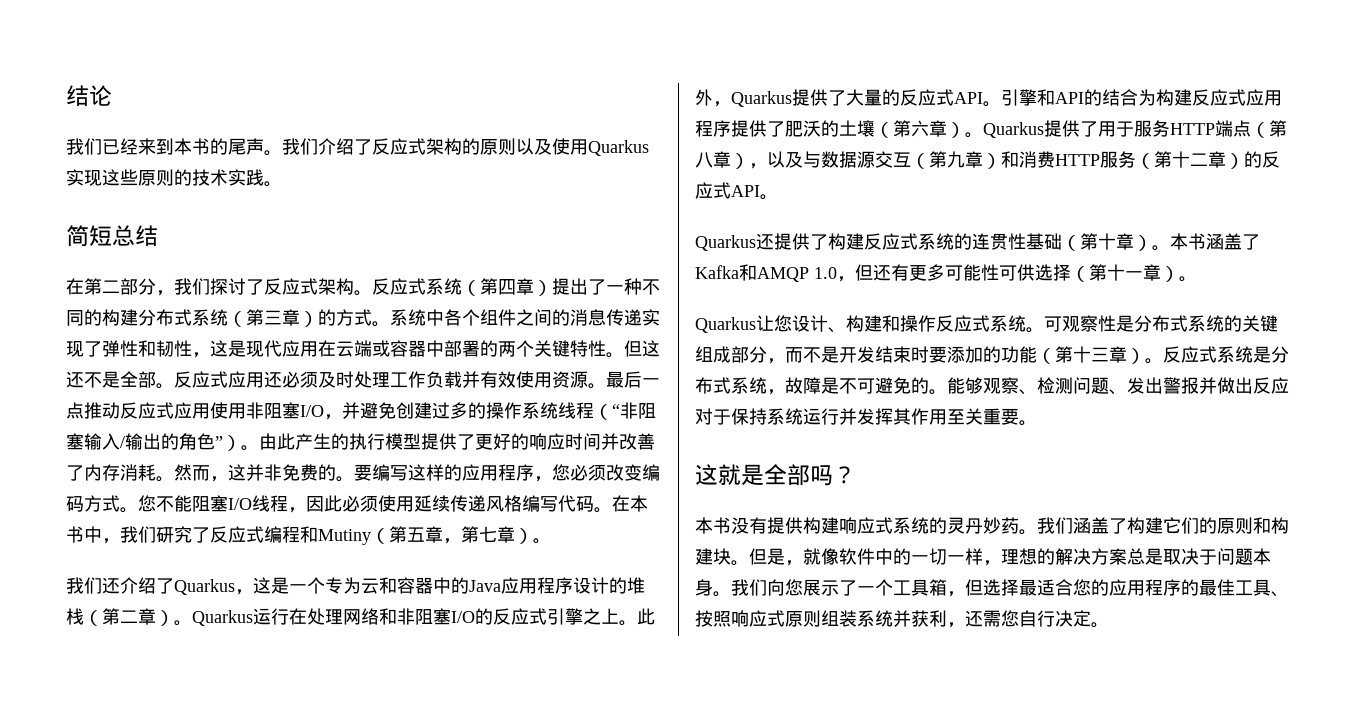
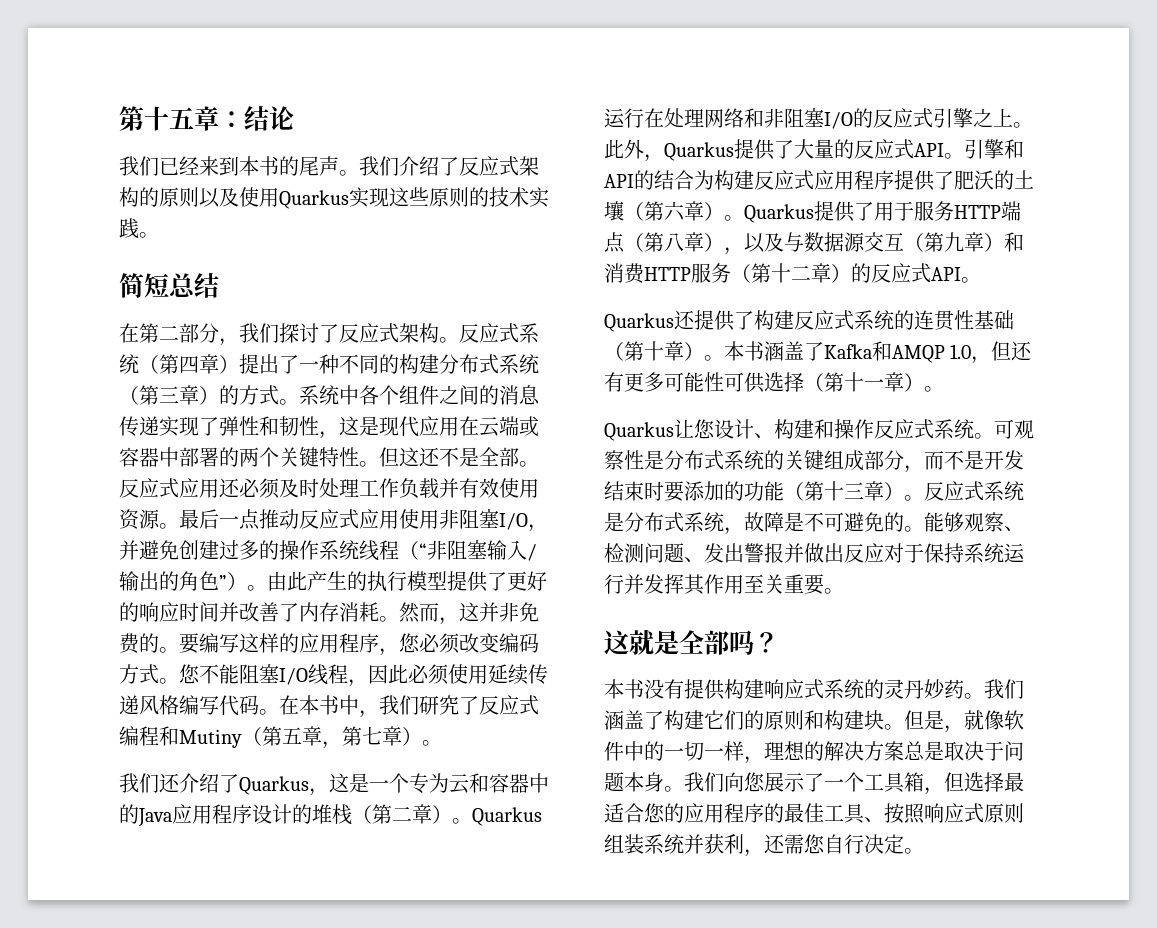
(66, 96) none -> [119,106,244,131] 第十五章：

